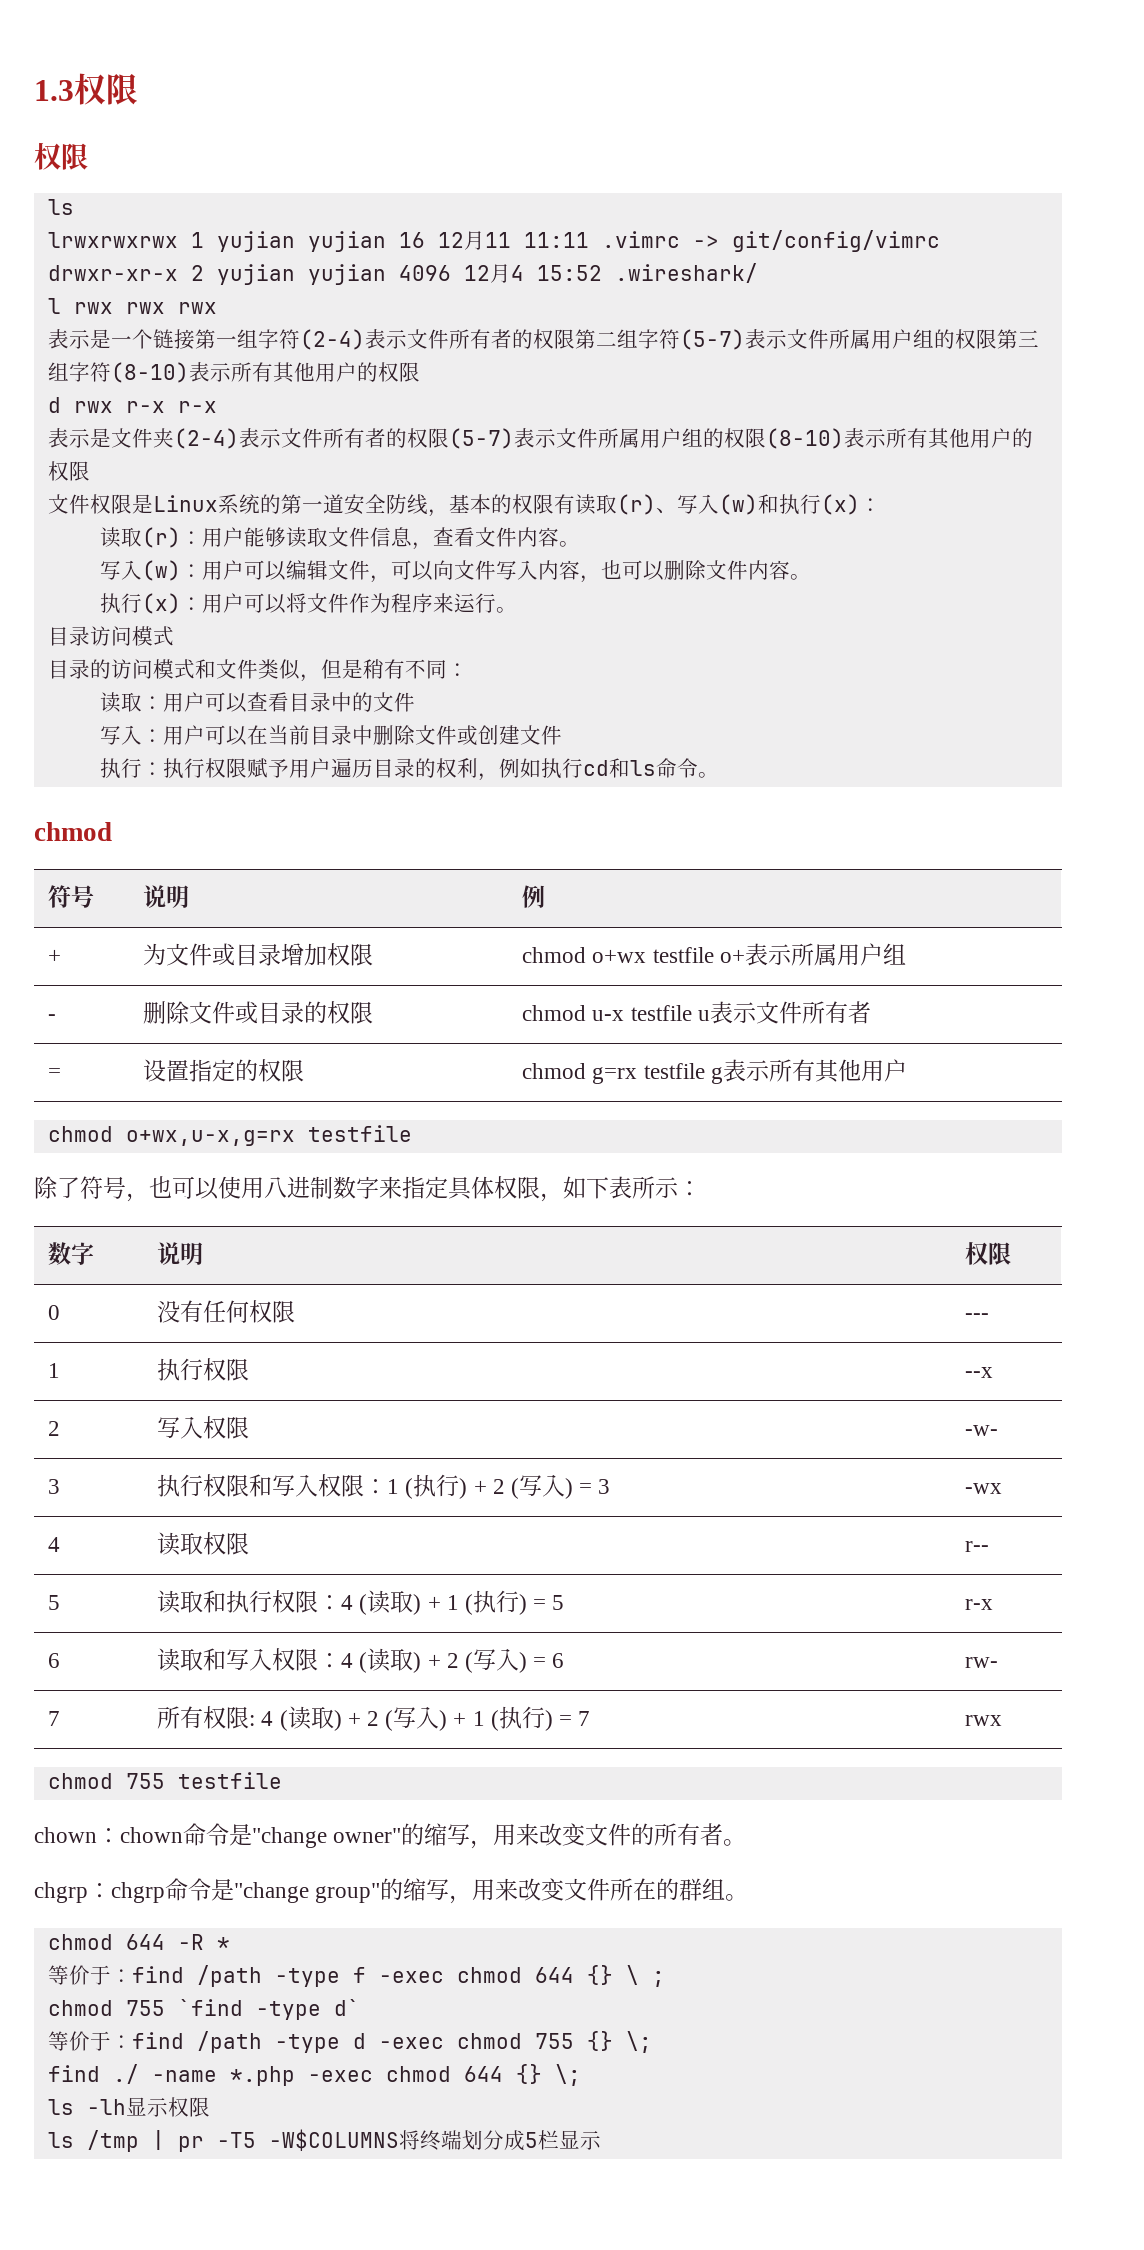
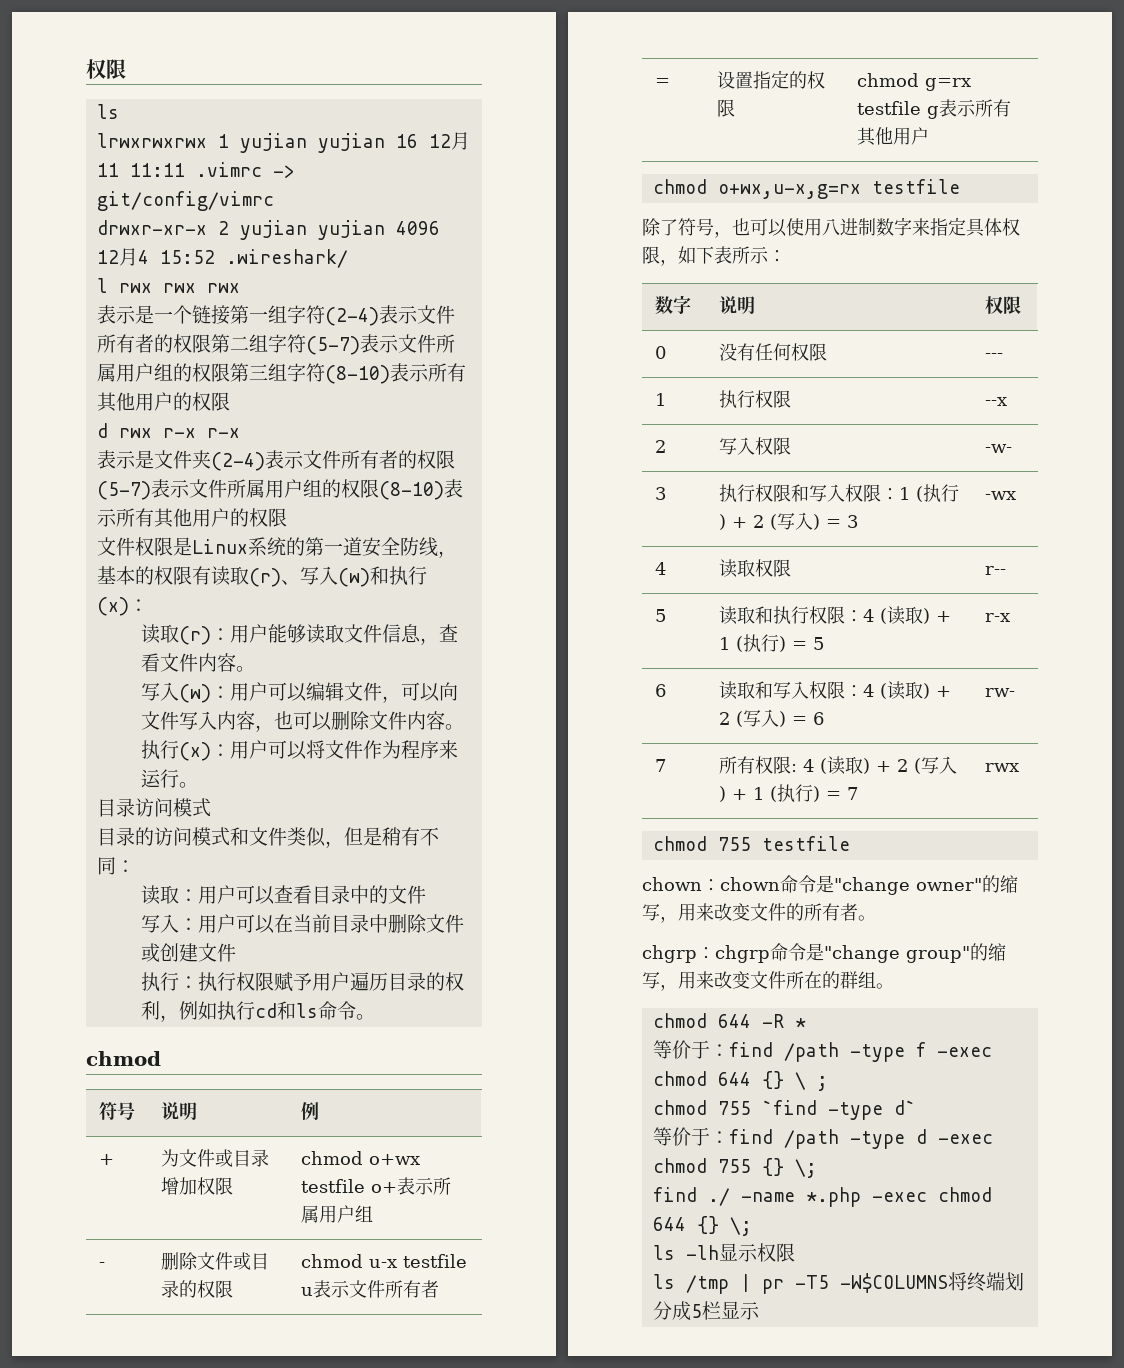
[34,73,138,105] 1.3权限 // -> (86, 69) none

